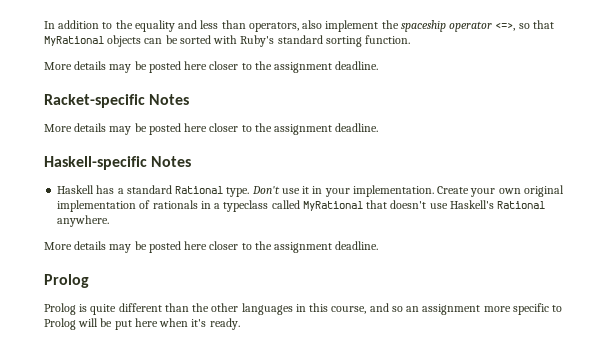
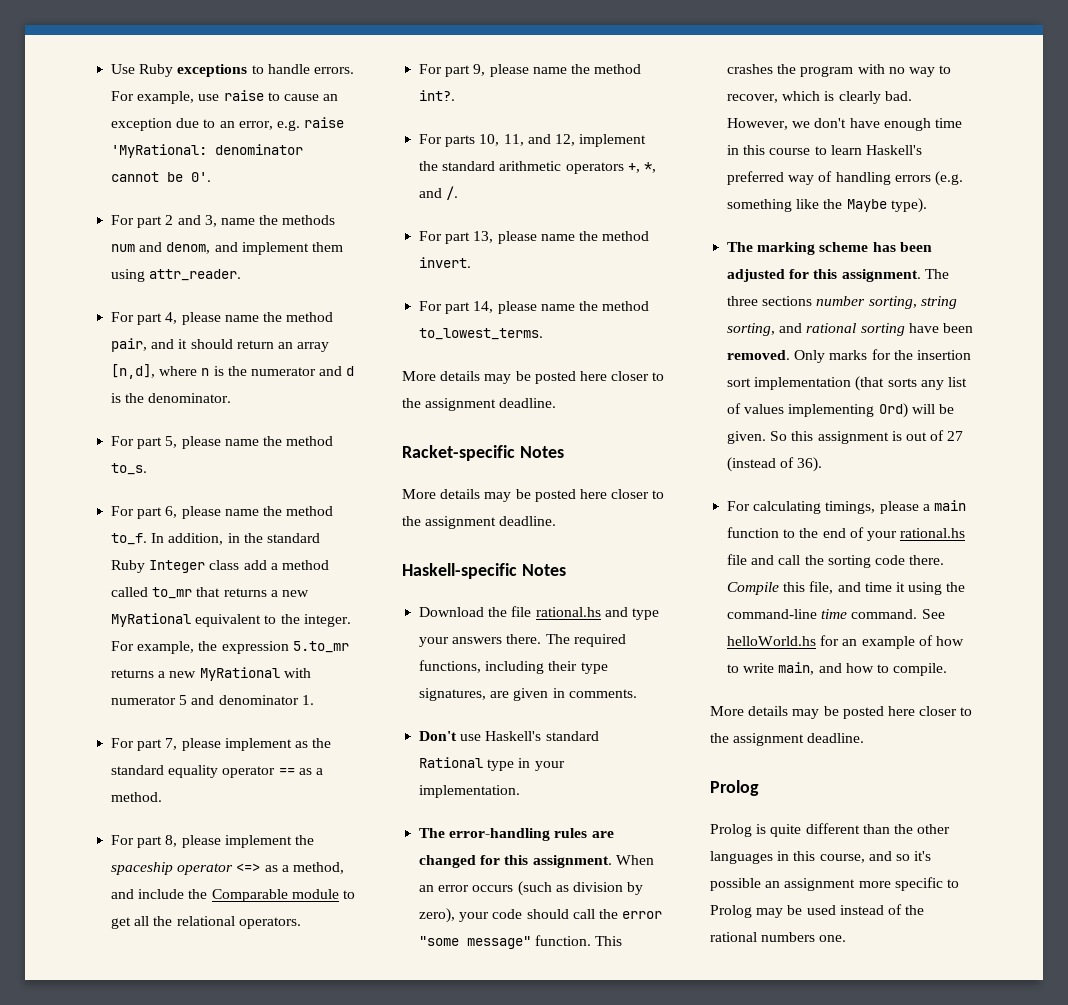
[44,20,554,32] [44,35,411,47] In addition to the equality and less than operators, also implement the spaceship operator <=>, so that MyRational objects can be sorted with Ruby's standard sorting function. -> [111,64,354,77] [111,90,339,104] [111,117,345,131] [111,144,304,158] [111,172,212,182] [111,215,336,228] [111,242,343,255] [111,269,242,282] [111,312,334,325] [111,338,330,352] [111,364,355,379] [111,393,232,403] [111,436,334,449] [111,463,148,475] [111,506,334,519] [111,533,320,545] [111,560,329,573] [111,587,309,599] [111,613,351,627] [111,641,349,654] [111,667,311,681] [111,695,314,705] [111,738,332,751] [111,765,323,778] [111,792,163,802] [111,835,314,848] [111,862,344,875] [111,889,355,902] [111,916,301,929] [419,64,642,77] [419,90,456,101] [419,134,647,147] [419,161,656,174] [419,186,459,200] [419,231,650,244] [419,257,472,268] [419,301,650,314] [419,328,544,340] Use Ruby exceptions to handle errors. For example, use raise to cause an exception due to an error, e.g. raise 'MyRational: denominator cannot be 0'. // For part 2 and 3, name the methods num and denom, and implement them using attr_reader. // For part 4, please name the method pair, and it should return an array [n,d], where n is the numerator and d is the denominator. // For part 5, please name the method to_s. // For part 6, please name the method to_f. In addition, in the standard Ruby Integer class add a method called to_mr that returns a new MyRational equivalent to the integer. For example, the expression 5.to_mr returns a new MyRational with numerator 5 and denominator 1. // For part 7, please implement as the standard equality operator == as a method. // For part 8, please implement the spaceship operator <=> as a method, and include the Comparable module to get all the relational operators. // For part 9, please name the method int?. // For parts 10, 11, and 12, implement the standard arithmetic operators +, *, and /. // For part 13, please name the method invert. // For part 14, please name the method to_lowest_terms.
[57,185,564,197] [57,200,546,212] [57,215,110,227] Haskell has a standard Rational type. Don't use it in your implementation. Create your own original implementation of rationals in a typeclass called MyRational that doesn't use Haskell's Rational anywhere. -> [419,606,659,620] [419,634,626,647] [419,660,608,674] [419,688,637,701] [419,731,599,741] [419,757,565,771] [419,785,521,798] [419,828,614,841] [419,855,654,868] [419,881,644,896] [419,908,663,923] [419,935,623,949] [727,64,952,77] [727,91,912,104] [727,118,962,131] [727,145,922,155] [727,171,963,186] [727,198,927,213] [727,242,932,255] [727,269,949,282] [727,296,957,309] [727,323,973,336] [727,349,971,363] [727,376,967,391] [727,403,954,418] [727,430,964,444] [727,457,823,472] [727,500,966,514] [727,527,966,541] [727,554,945,568] [727,581,966,595] [727,609,945,619] [727,635,964,649] [727,662,948,676] Download the file rational.hs and type your answers there. The required functions, including their type signatures, are given in comments. // Don't use Haskell's standard Rational type in your implementation. // The error-handling rules are changed for this assignment. When an error occurs (such as division by zero), your code should call the error "some message" function. This crashes the program with no way to recover, which is clearly bad. However, we don't have enough time in this course to learn Haskell's preferred way of handling errors (e.g. something like the Maybe type). // The marking scheme has been adjusted for this assignment. The three sections number sorting, string sorting, and rational sorting have been removed. Only marks for the insertion sort implementation (that sorts any list of values implementing Ord) will be given. So this assignment is out of 27 (instead of 36). // For calculating timings, please a main function to the end of your rational.hs file and call the sorting code there. Compile this file, and time it using the command-line time command. See helloWorld.hs for an example of how to write main, and how to compile.
(403, 309) none -> [914,851,932,861] [710,878,761,891] it's possible
[78,318,240,330] will be put here when it's ready. -> [756,904,925,918] [710,932,847,942] may be used instead of the rational numbers one.

